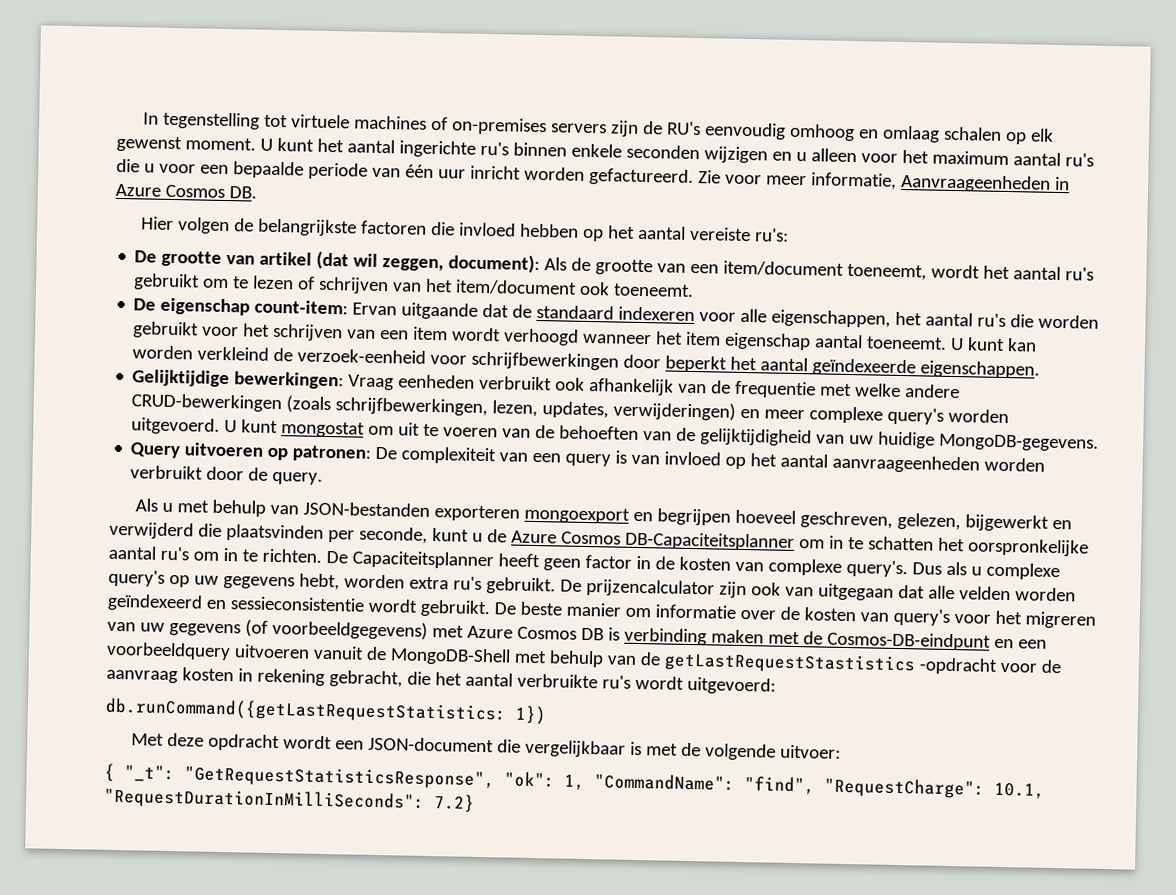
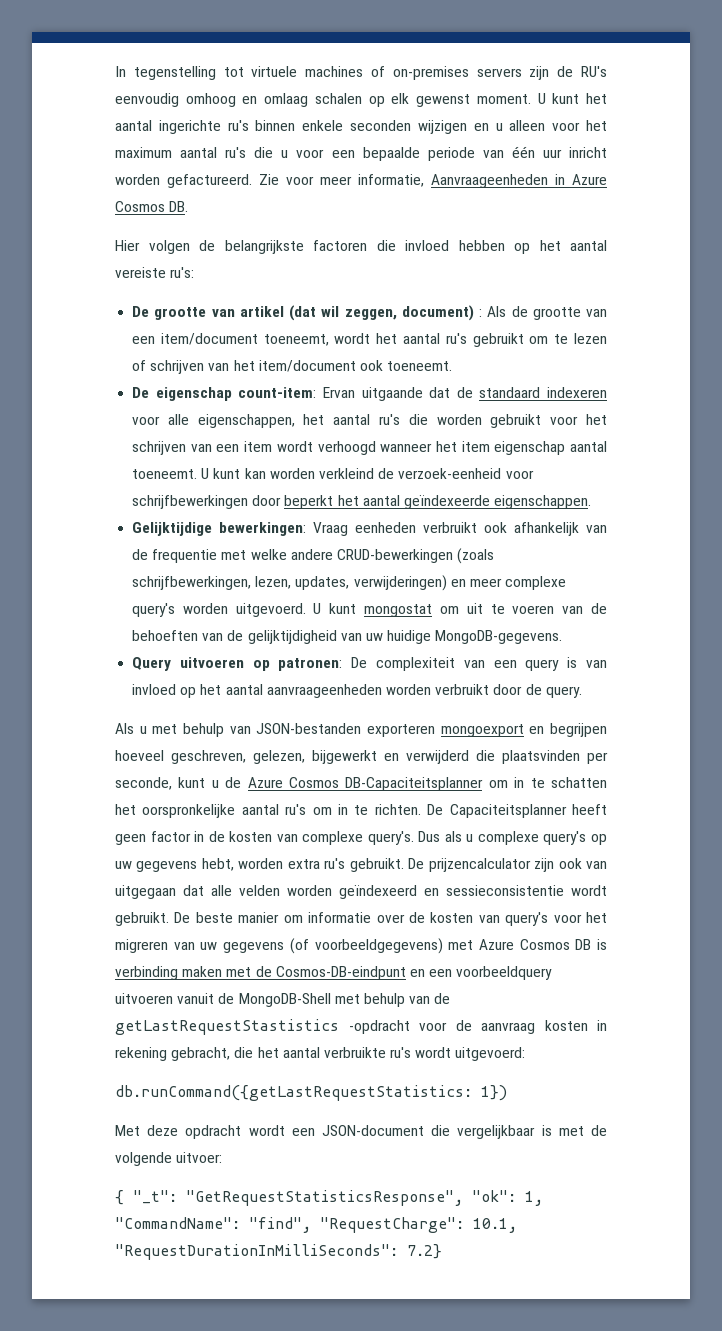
[448,253,541,274] document): -> [401,305,483,321] document) :

